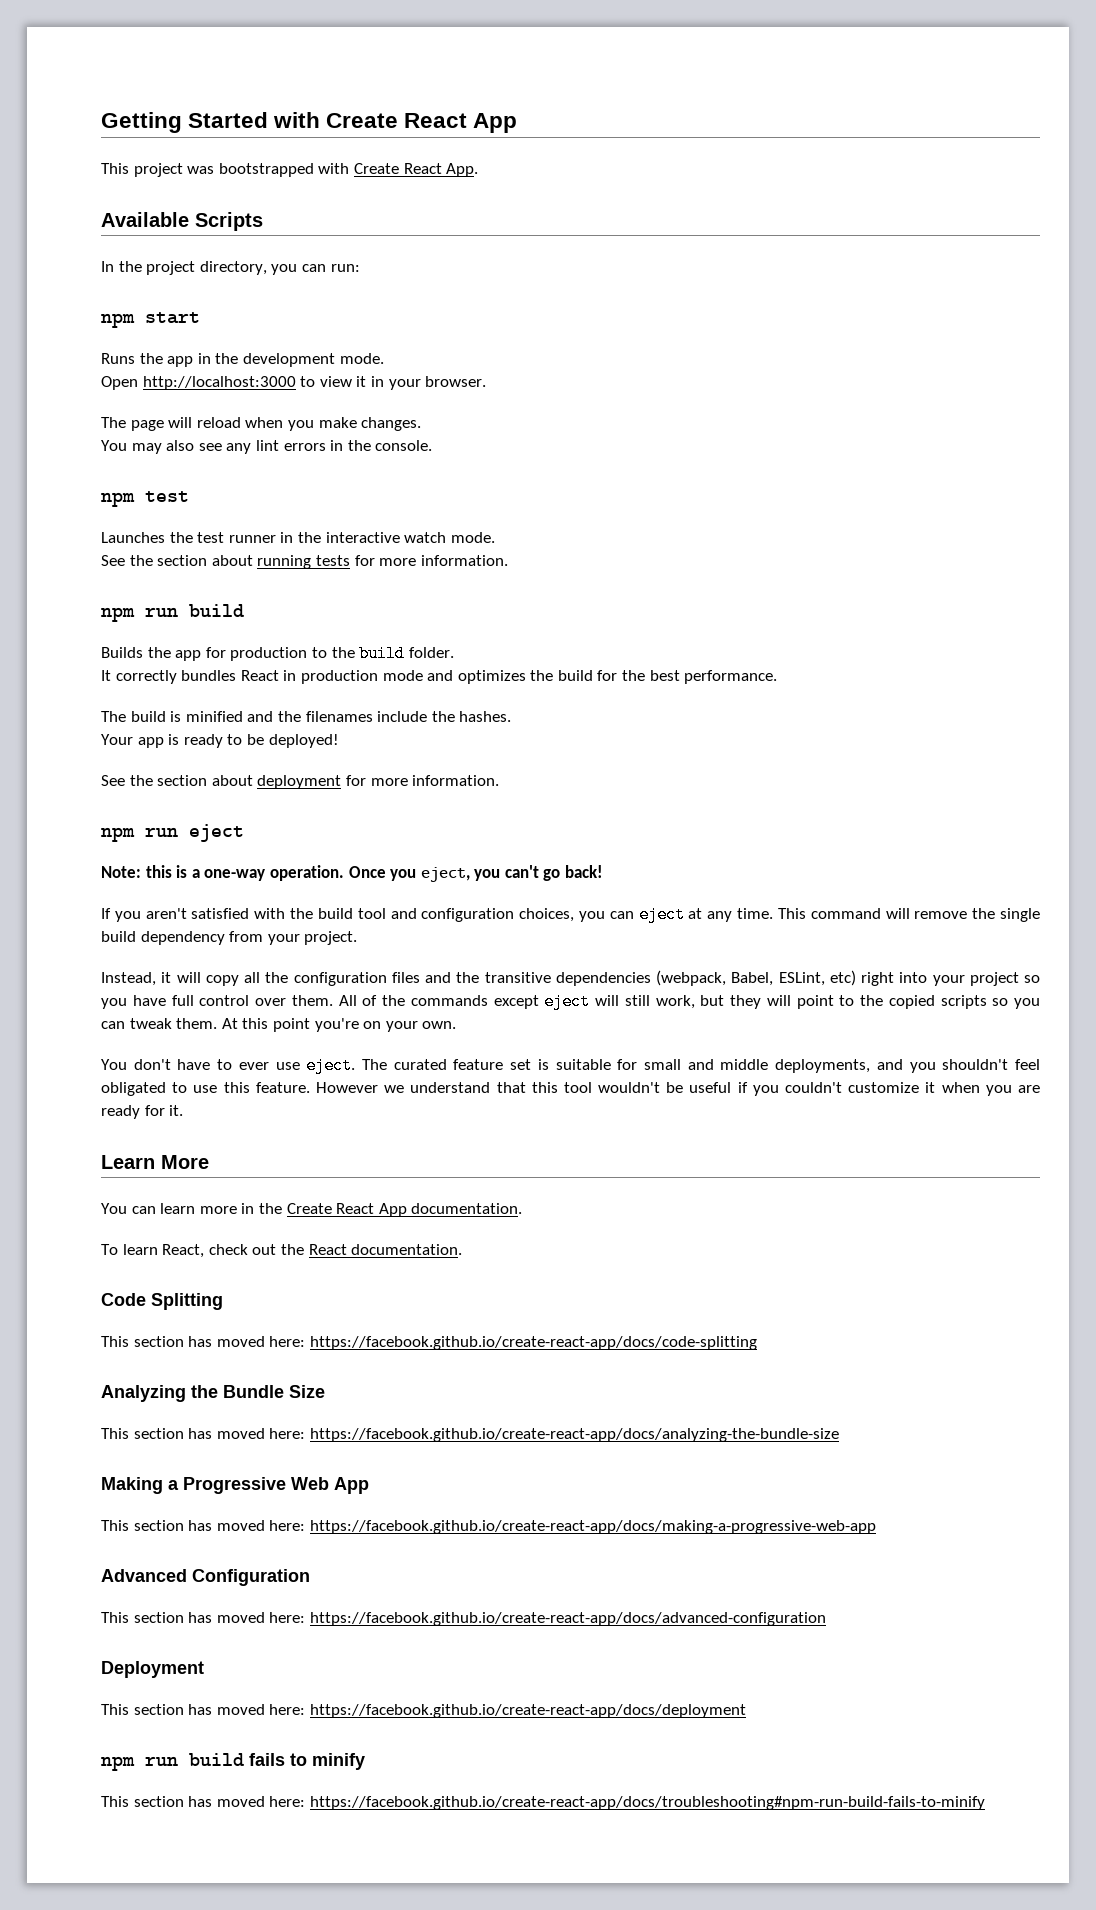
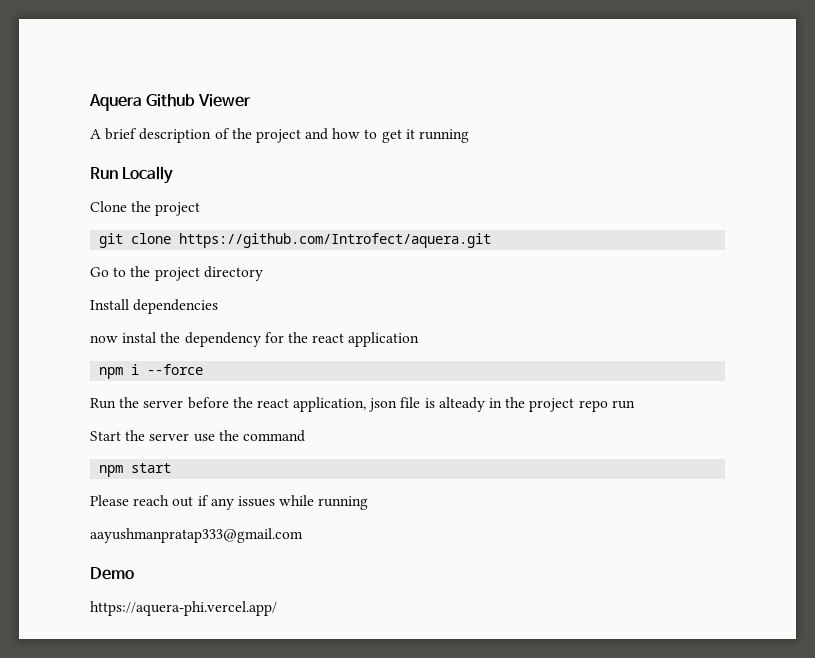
[101,112,518,133] [101,163,479,177] [101,212,263,231] [101,261,360,275] [101,312,200,328] [101,353,384,367] [101,376,487,390] [101,417,422,431] [101,440,433,454] [101,491,189,507] [101,532,495,543] [101,555,508,569] [101,604,244,622] [101,645,454,662] [101,670,778,684] [101,711,512,722] [101,734,339,748] [101,775,500,789] [101,824,244,842] [101,865,604,882] [101,906,1041,923] [101,931,358,945] [101,970,1040,986] [101,993,1040,1010] [101,1018,457,1032] [101,1057,1040,1074] [101,1082,1040,1096] [101,1105,184,1119] [101,1155,209,1169] [101,1203,523,1217] [101,1244,463,1258] [101,1293,223,1310] [101,1336,757,1350] [101,1385,325,1402] [101,1428,839,1442] [101,1477,369,1494] [101,1520,876,1534] [101,1569,310,1586] [101,1612,826,1626] [101,1661,204,1678] [101,1704,746,1718] [101,1753,365,1771] [101,1796,985,1810] Getting Started with Create React App // This project was bootstrapped with Create React App. // Available Scripts // In the project directory, you can run: // npm start // Runs the app in the development mode. // Open http://localhost:3000 to view it in your browser. // The page will reload when you make changes. // You may also see any lint errors in the console. // npm test // Launches the test runner in the interactive watch mode. // See the section about running tests for more information. // npm run build // Builds the app for production to the build folder. // It correctly bundles React in production mode and optimizes the build for the best performance. // The build is minified and the filenames include the hashes. // Your app is ready to be deployed! // See the section about deployment for more information. // npm run eject // Note: this is a one-way operation. Once you eject, you can't go back! // If you aren't satisfied with the build tool and configuration choices, you can eject at any time. This command will remove the single build dependency from your project. // Instead, it will copy all the configuration files and the transitive dependencies (webpack, Babel, ESLint, etc) right into your project so you have full control over them. All of the commands except eject will still work, but they will point to the copied scripts so you can tweak them. At this point you're on your own. // You don't have to ever use eject. The curated feature set is suitable for small and middle deployments, and you shouldn't feel obligated to use this feature. However we understand that this tool wouldn't be useful if you couldn't customize it when you are ready for it. // Learn More // You can learn more in the Create React App documentation. // To learn React, check out the React documentation. // Code Splitting // This section has moved here: https://facebook.github.io/create-react-app/docs/code-splitting // Analyzing the Bundle Size // This section has moved here: https://facebook.github.io/create-react-app/docs/analyzing-the-bundle-size // Making a Progressive Web App // This section has moved here: https://facebook.github.io/create-react-app/docs/making-a-progressive-web-app // Advanced Configuration // This section has moved here: https://facebook.github.io/create-react-app/docs/advanced-configuration // Deployment // This section has moved here: https://facebook.github.io/create-react-app/docs/deployment // npm run build fails to minify // This section has moved here: https://facebook.github.io/create-react-app/docs/troubleshooting#npm-run-build-fails-to-minify -> [89,94,251,111] [90,128,470,143] [90,166,174,184] [90,201,201,216] [99,233,492,248] [90,266,263,281] [90,299,219,314] [90,332,420,347] [99,364,204,379] [90,397,635,412] [90,430,305,442] [99,463,172,477] [90,495,369,510] [90,528,303,543] [90,567,134,580] [90,601,277,616] Aquera Github Viewer // A brief description of the project and how to get it running // Run Locally // Clone the project // git clone https://github.com/Introfect/aquera.git // Go to the project directory // Install dependencies // now instal the dependency for the react application // npm i --force // Run the server before the react application, json file is alteady in the project repo run // Start the server use the command // npm start // Please reach out if any issues while running // aayushmanpratap333@gmail.com // Demo // https://aquera-phi.vercel.app/

